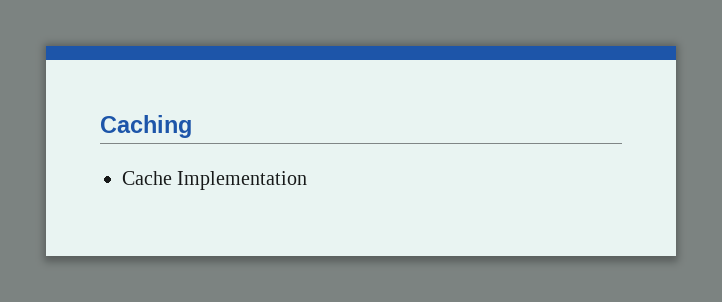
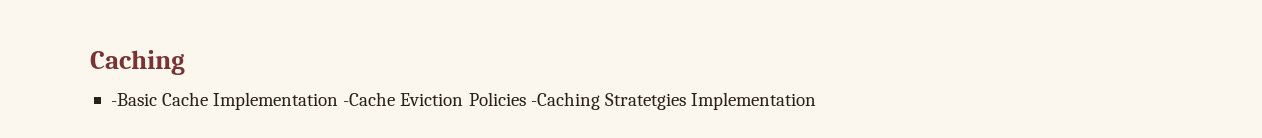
(192, 126) none -> [110,93,157,106] -Basic
(308, 180) none -> [343,92,816,110] -Cache Eviction Policies -Caching Stratetgies Implementation

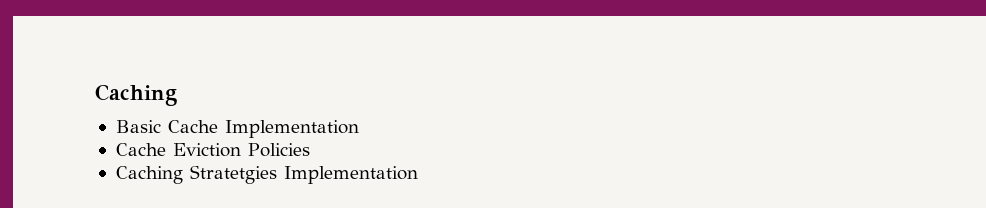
[110,93,157,106] -Basic -> [115,120,161,133] Basic
[343,92,396,106] -Cache -> [115,143,166,156] // Cache
[530,92,600,110] -Caching -> [115,166,183,184] // Caching

